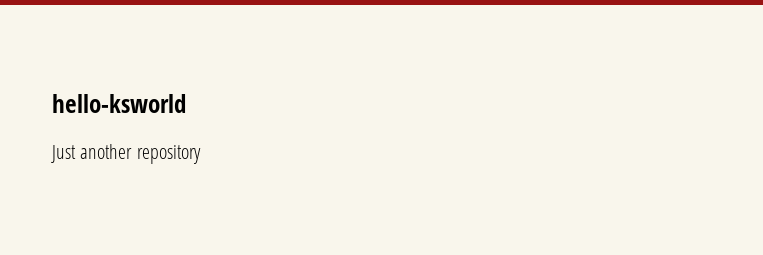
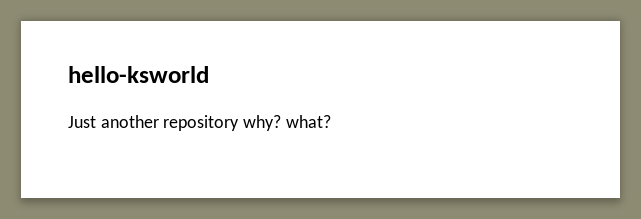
(201, 154) none -> [243,115,331,131] why? what?

